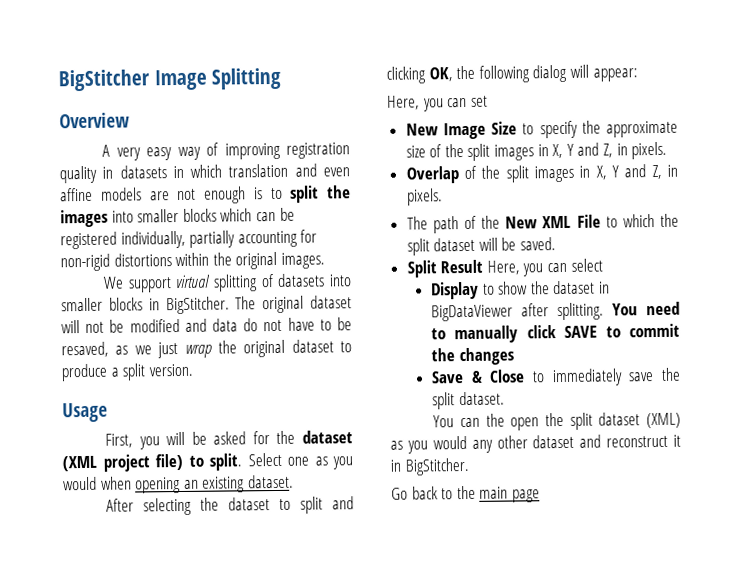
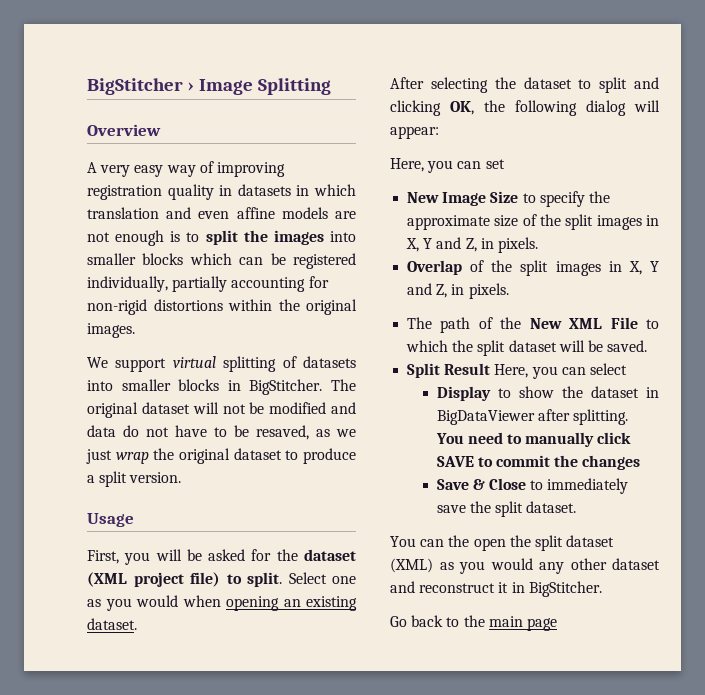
(150, 80) none -> [188,82,195,91] ›

